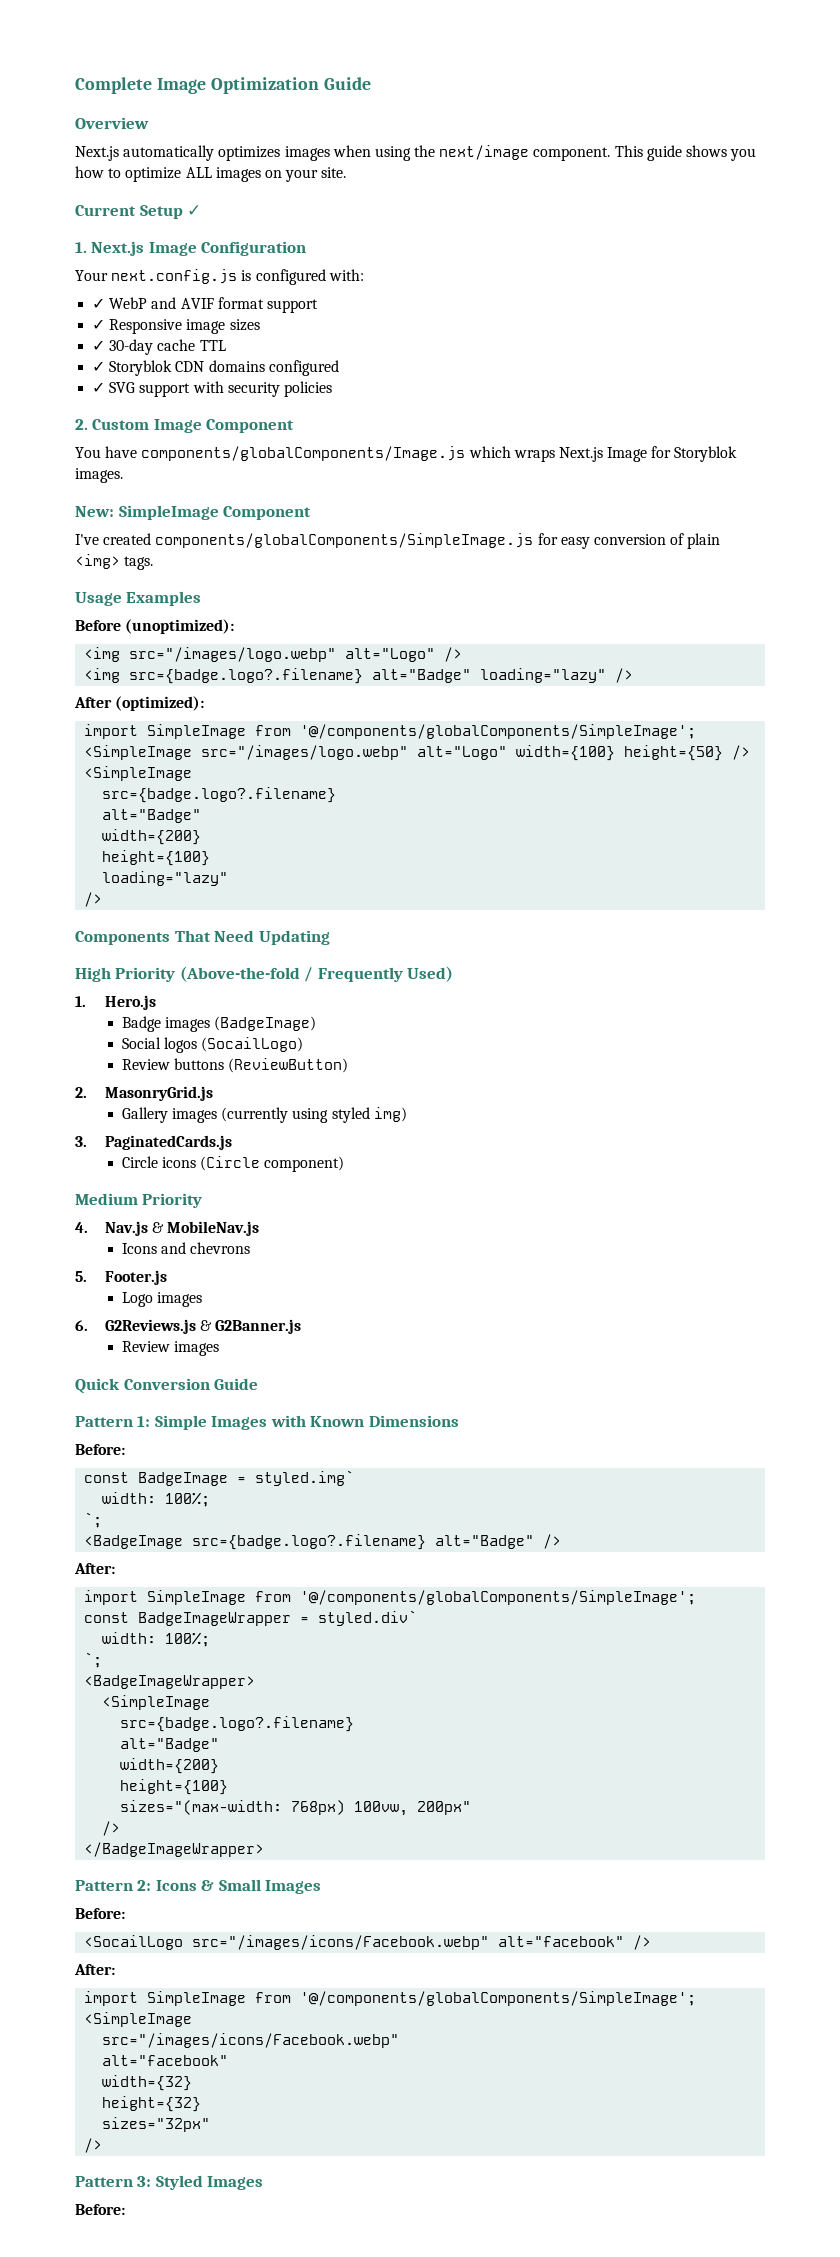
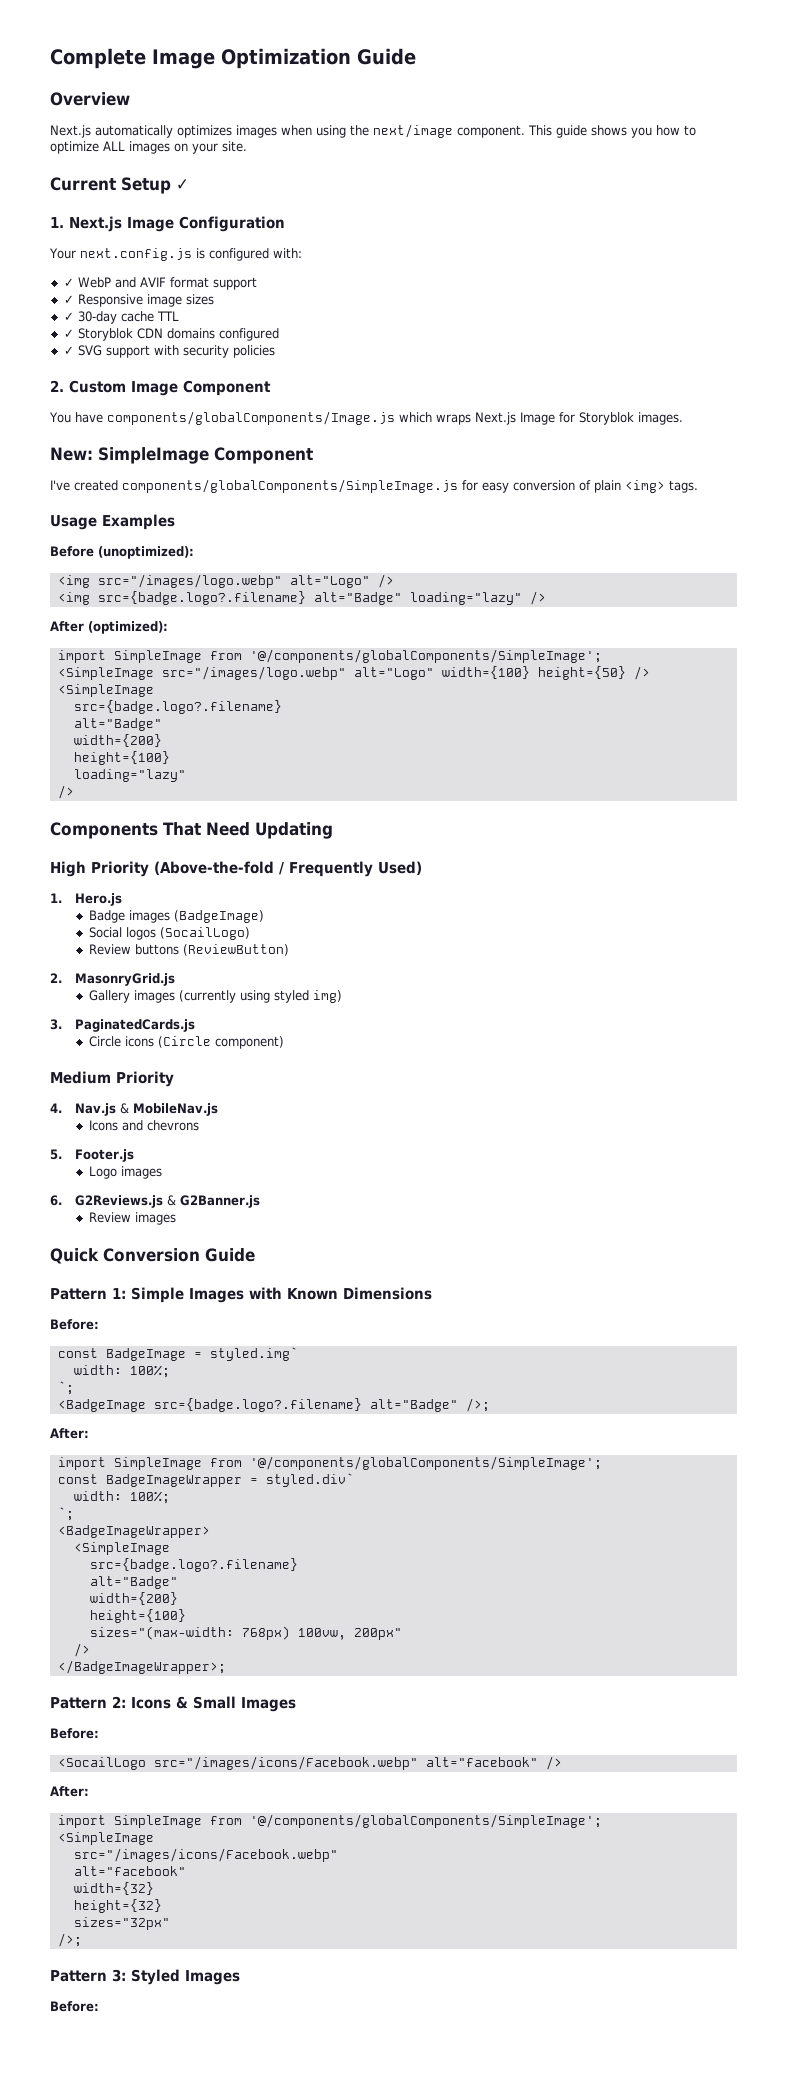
[543,1534,562,1549] /> -> [465,1398,490,1412] />;
[84,1842,265,1857] </BadgeImageWrapper> -> [57,1660,226,1674] </BadgeImageWrapper>;
[84,2138,103,2153] /> -> [57,1933,82,1947] />;

